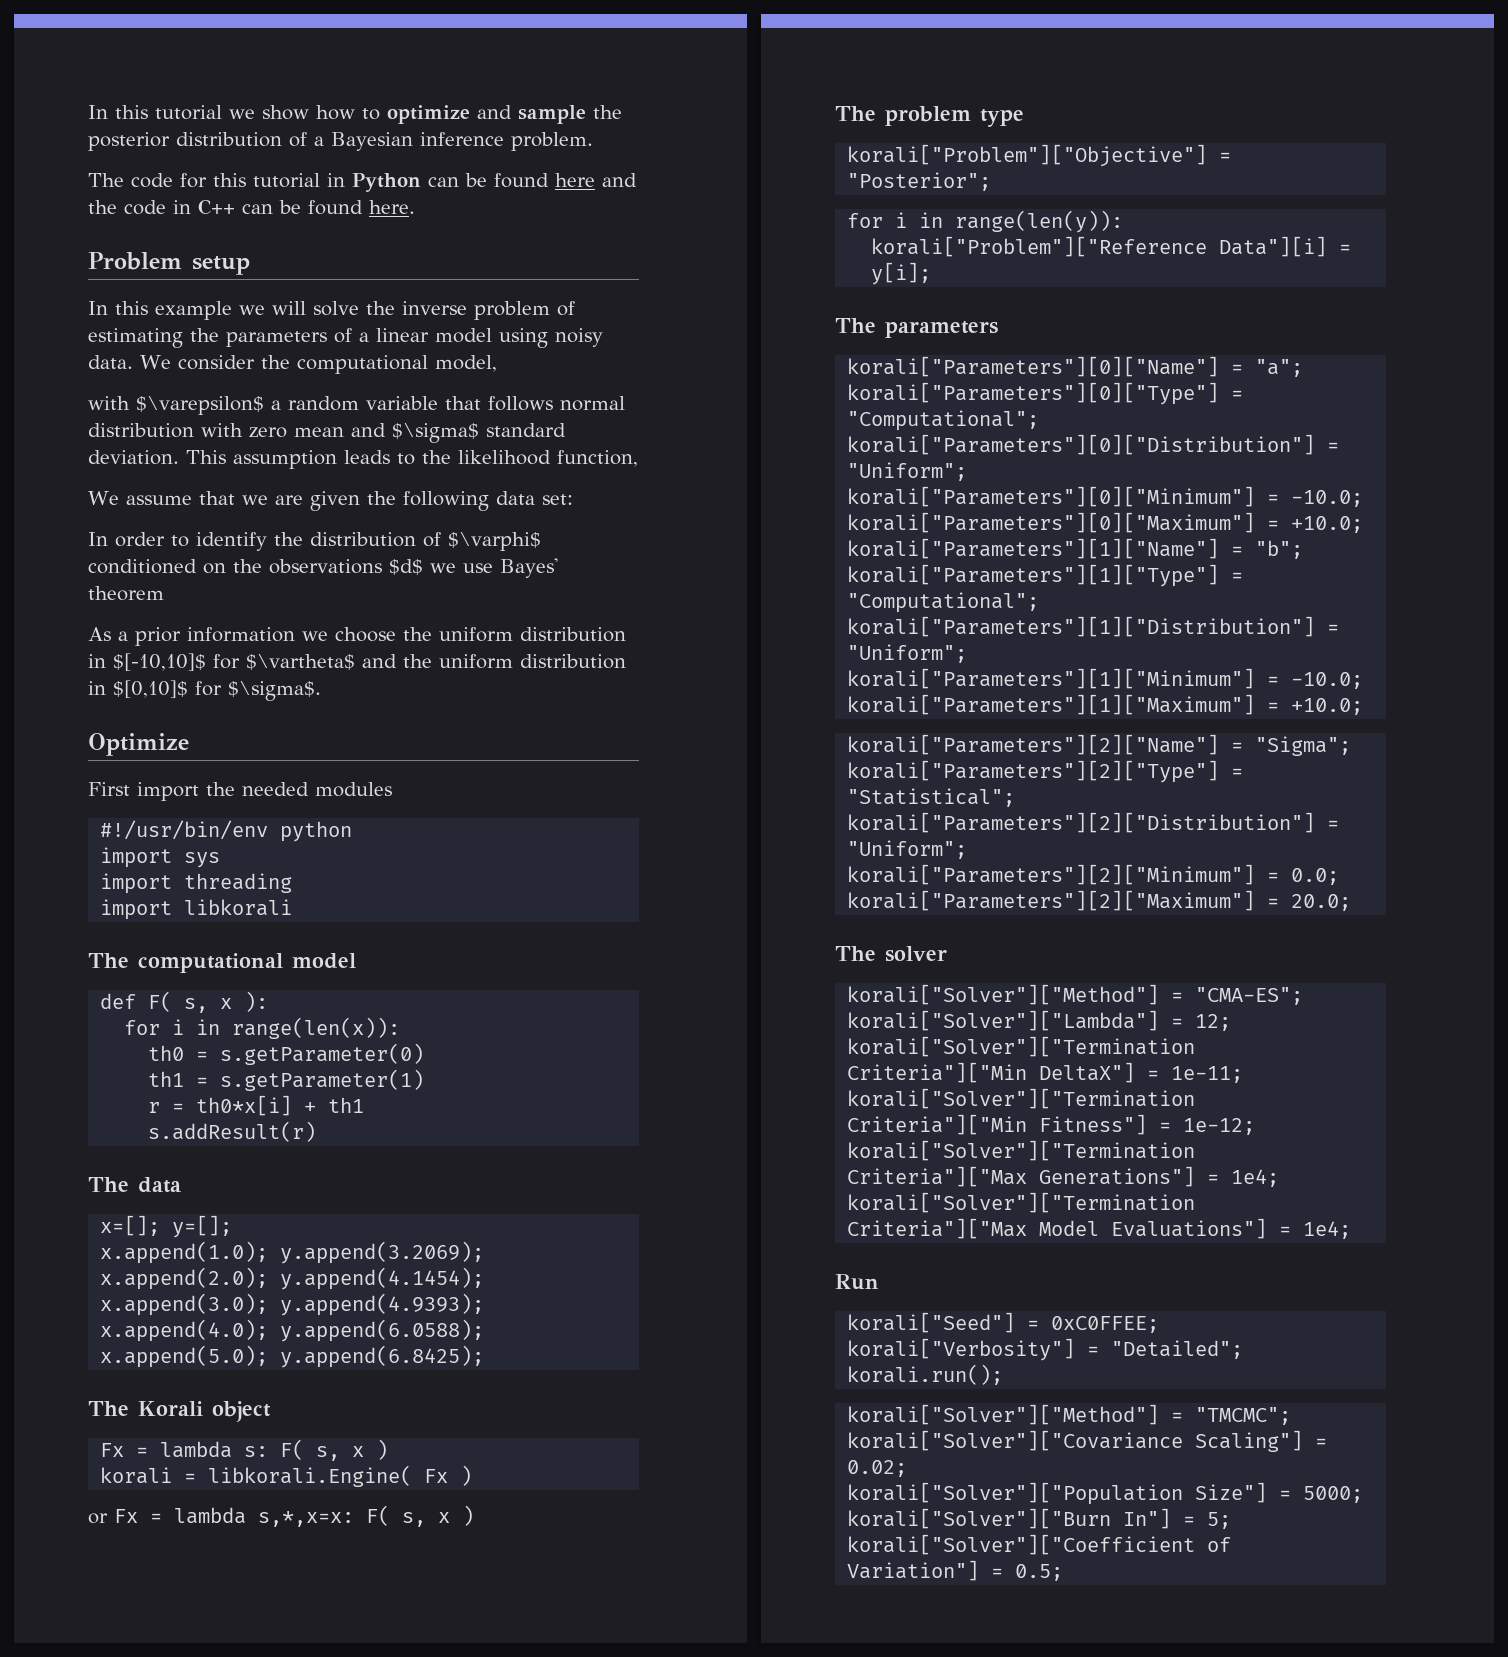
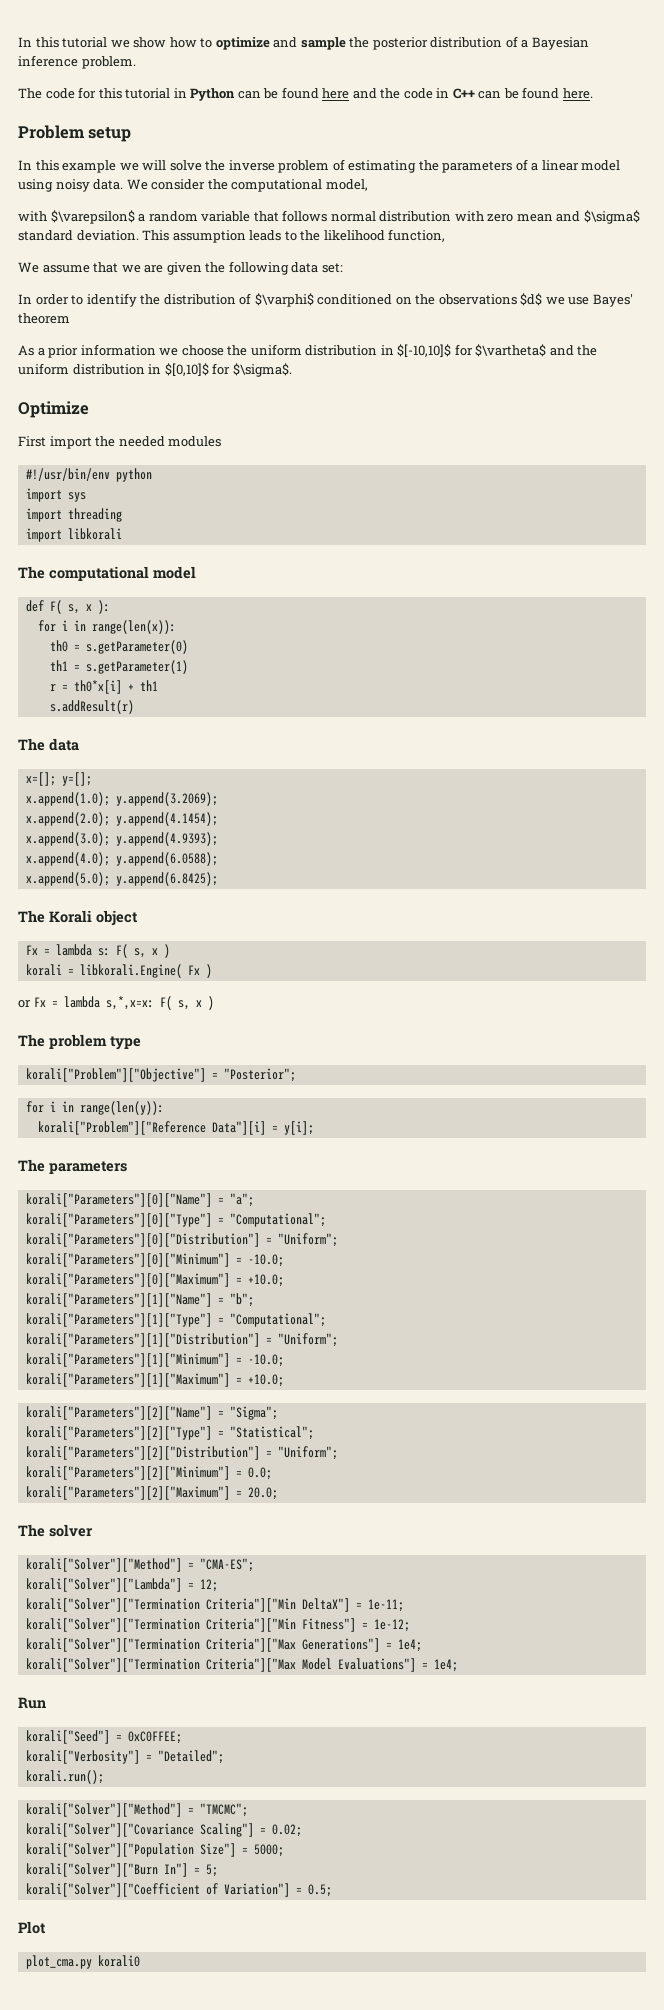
(1064, 1572) none -> [18,1921,46,1934] [25,1955,140,1969] // Plot // plot_cma.py korali0

